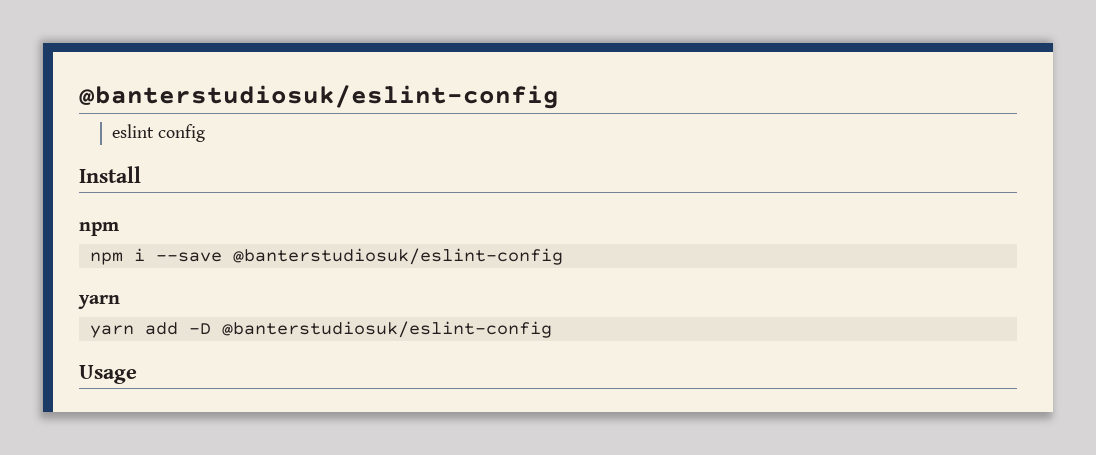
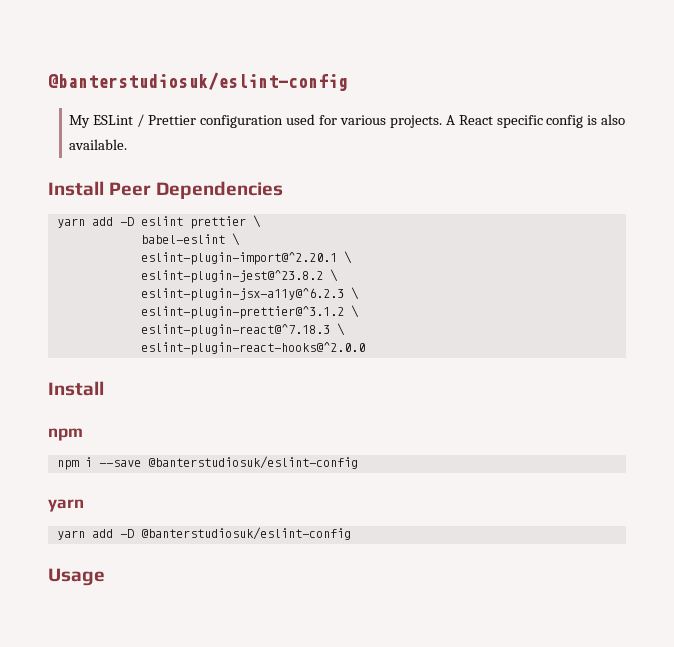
[79,85,559,109] [112,124,205,142] @banterstudiosuk/eslint-config // eslint config -> [48,72,348,91] [69,114,626,128] [69,139,128,150] [48,181,284,199] [56,215,261,229] [140,233,240,246] [140,251,352,265] [140,269,338,283] [140,287,359,301] [140,305,359,319] [140,323,345,337] [140,342,365,355] @banterstudiosuk/eslint-config // My ESLint / Prettier configuration used for various projects. A React specific config is also available. // Install Peer Dependencies // yarn add -D eslint prettier \ // babel-eslint \ // eslint-plugin-import@^2.20.1 \ // eslint-plugin-jest@^23.8.2 \ // eslint-plugin-jsx-a11y@^6.2.3 \ // eslint-plugin-prettier@^3.1.2 \ // eslint-plugin-react@^7.18.3 \ // eslint-plugin-react-hooks@^2.0.0

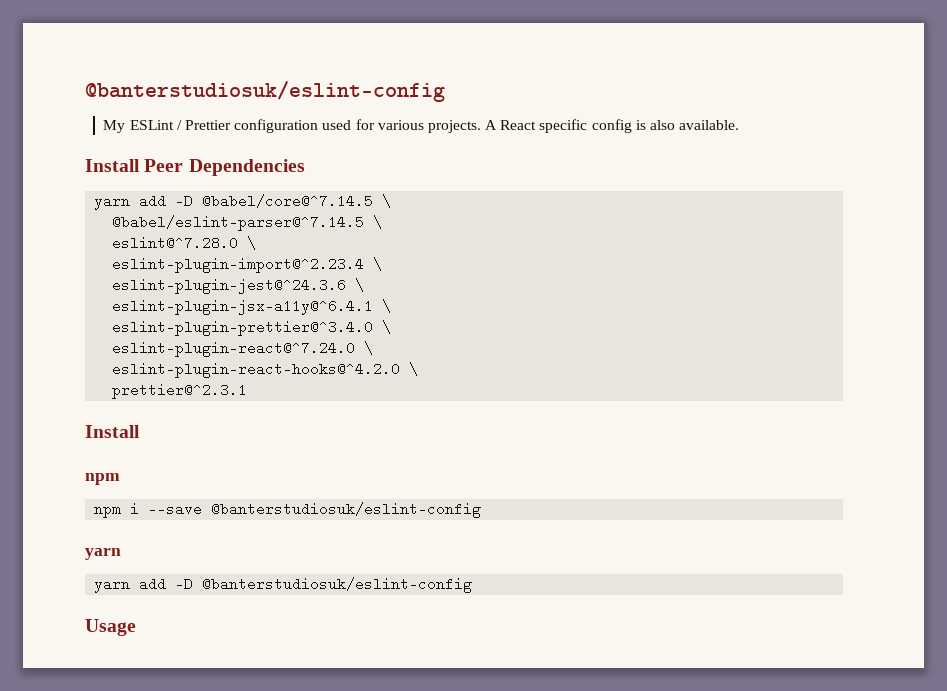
[140,215,261,229] [140,233,240,246] [140,251,352,265] [140,269,338,283] [140,287,359,301] [140,305,359,319] [140,323,345,337] [140,342,365,355] eslint prettier \ // babel-eslint \ // eslint-plugin-import@^2.20.1 \ // eslint-plugin-jest@^23.8.2 \ // eslint-plugin-jsx-a11y@^6.2.3 \ // eslint-plugin-prettier@^3.1.2 \ // eslint-plugin-react@^7.18.3 \ // eslint-plugin-react-hooks@^2.0.0 -> [202,194,392,208] [112,215,383,231] [112,236,257,250] [112,257,383,273] [112,278,365,294] [112,299,392,315] [112,320,392,336] [112,341,374,357] [112,362,419,378] [112,383,248,399] @babel/core@^7.14.5 \ // @babel/eslint-parser@^7.14.5 \ // eslint@^7.28.0 \ // eslint-plugin-import@^2.23.4 \ // eslint-plugin-jest@^24.3.6 \ // eslint-plugin-jsx-a11y@^6.4.1 \ // eslint-plugin-prettier@^3.4.0 \ // eslint-plugin-react@^7.24.0 \ // eslint-plugin-react-hooks@^4.2.0 \ // prettier@^2.3.1

